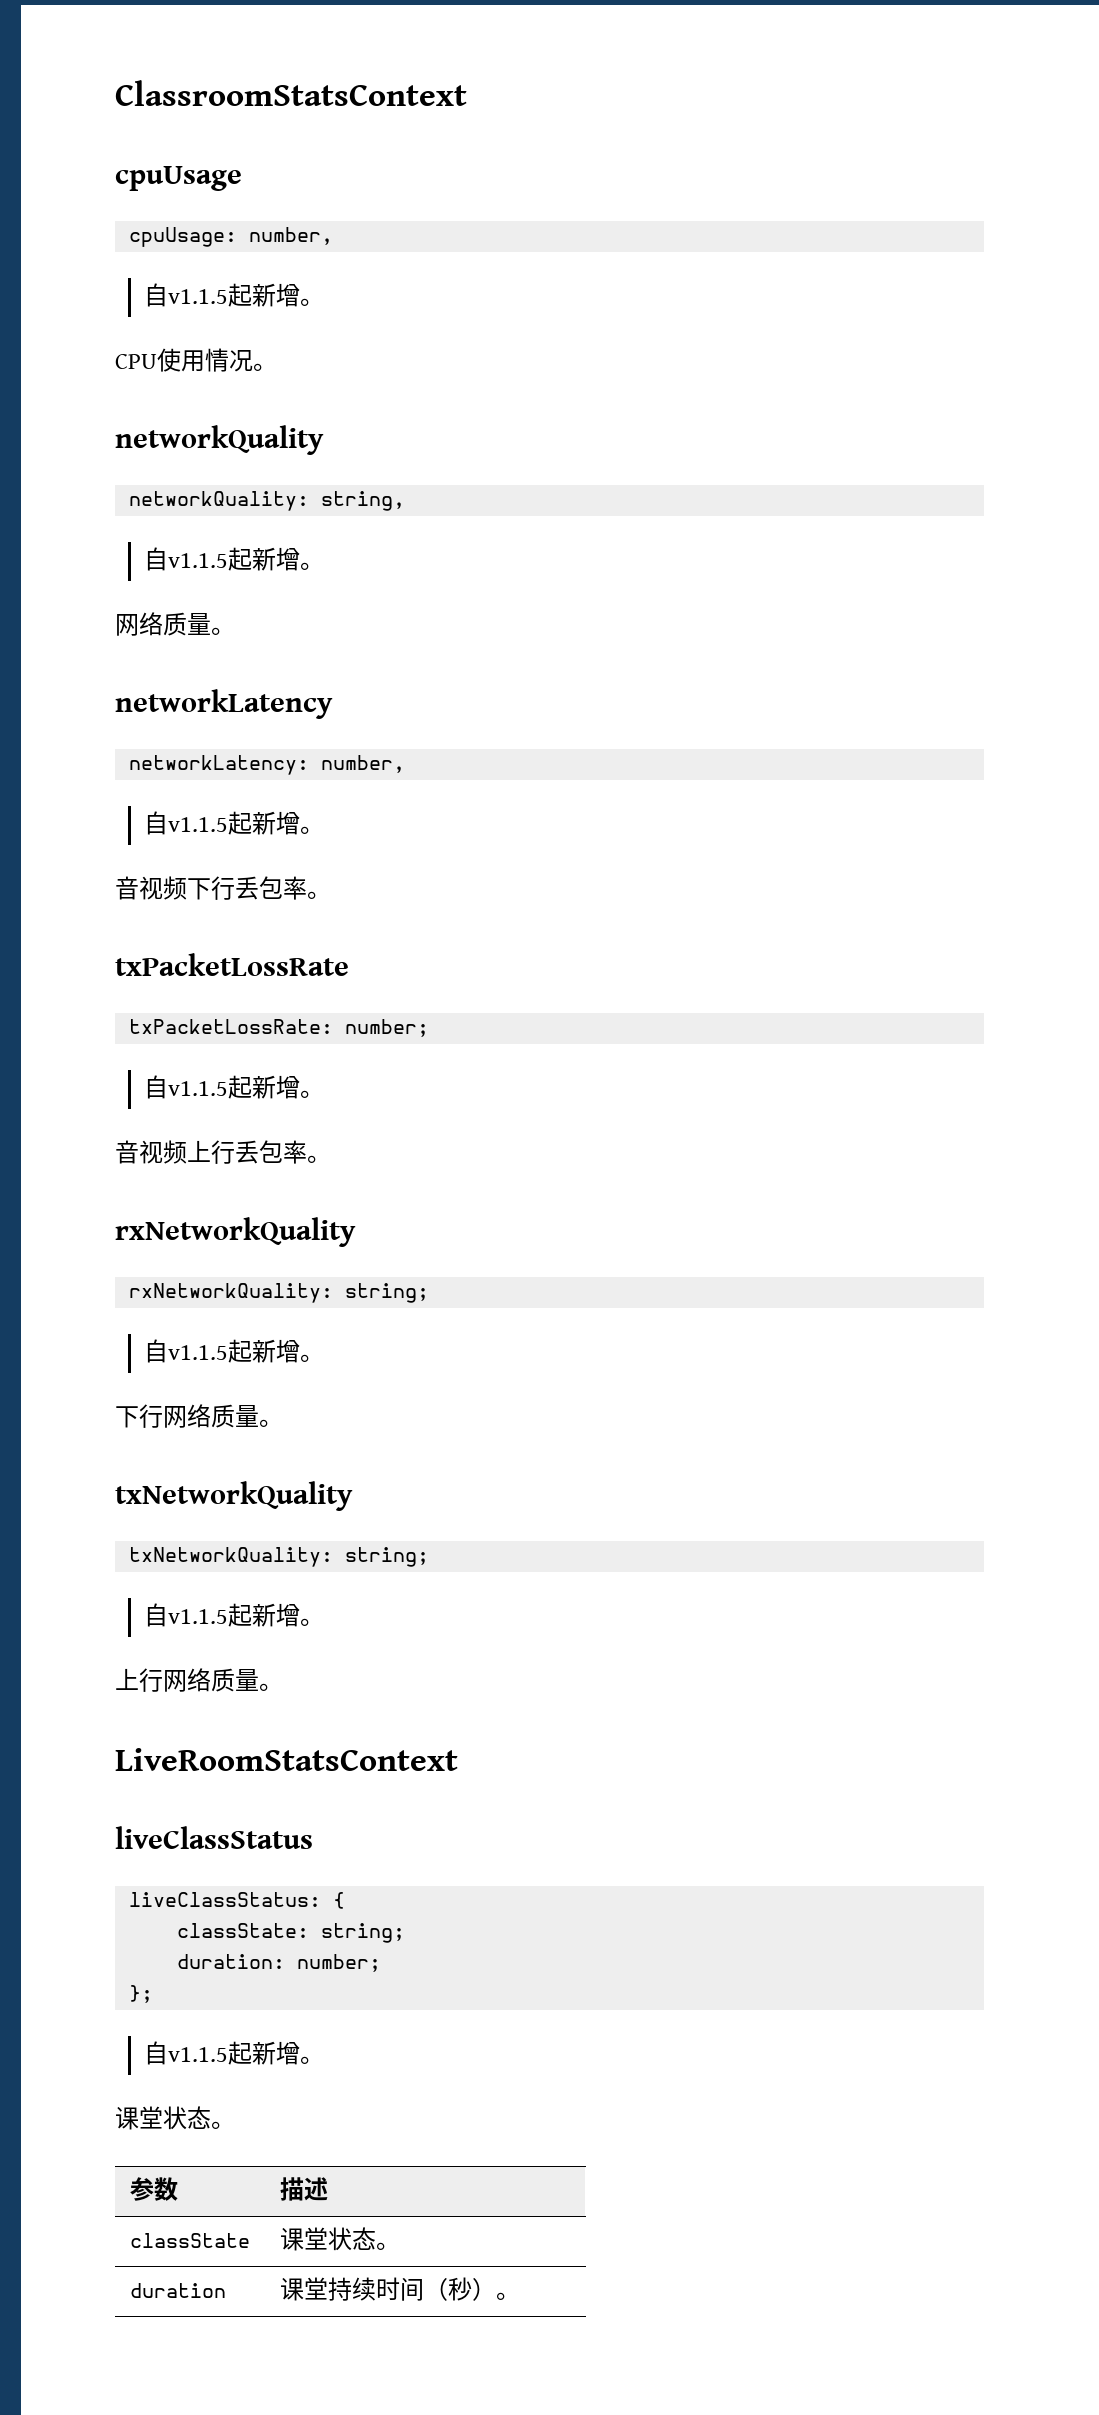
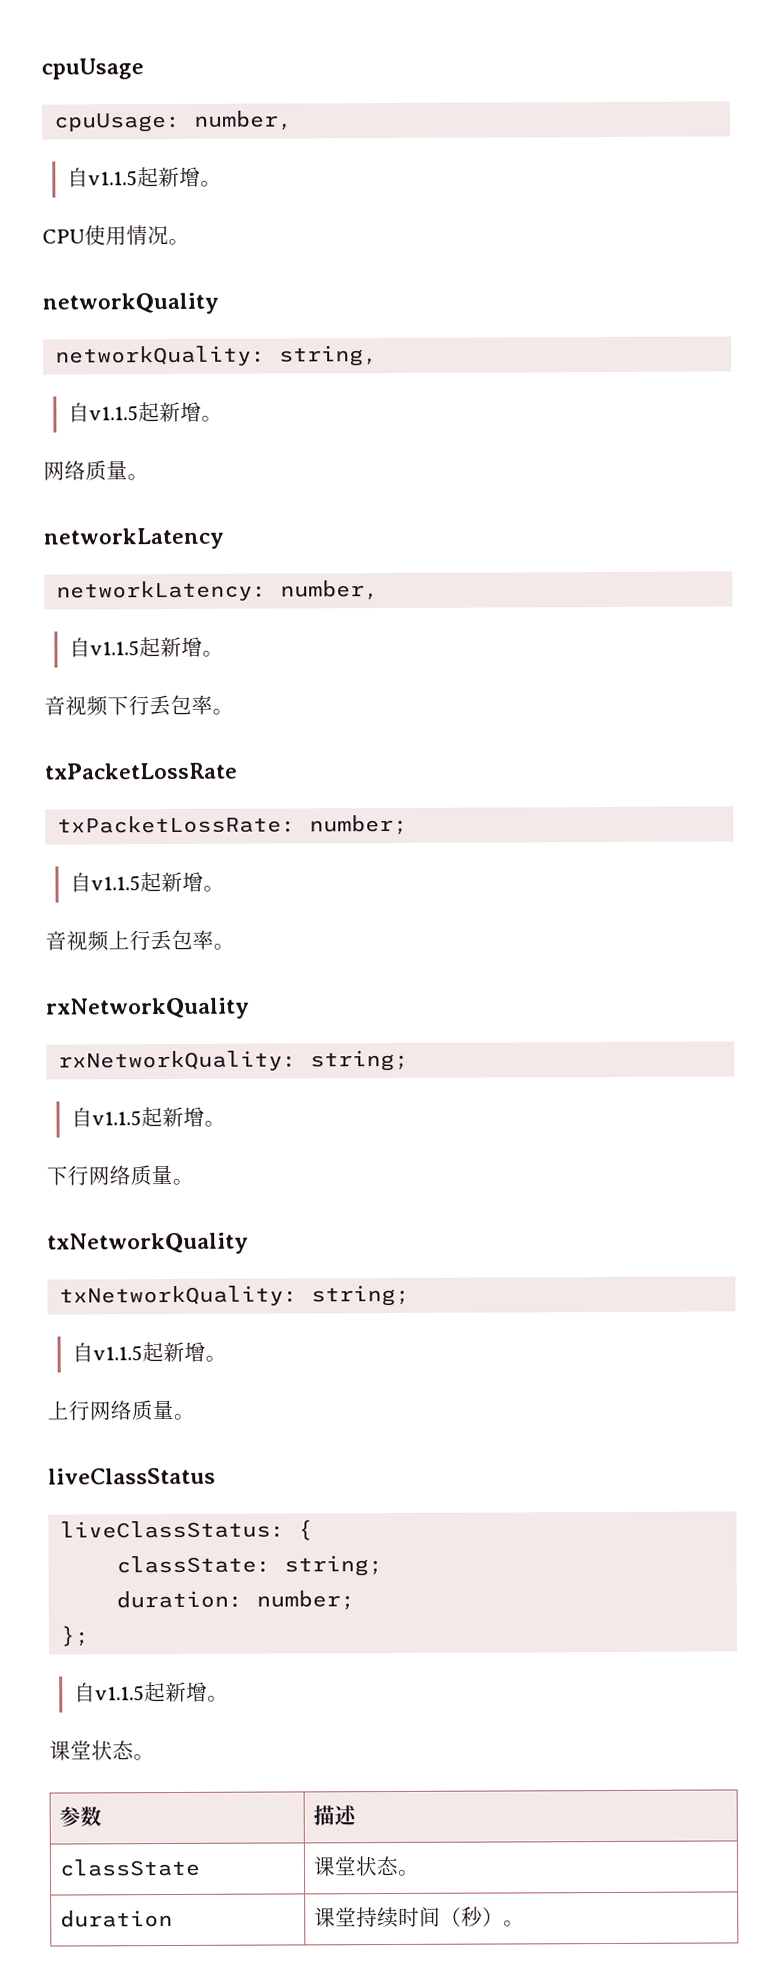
[115,80,467,106] ClassroomStatsContext // -> (41, 69) none
[115,1748,458,1771] // LiveRoomStatsContext -> (195, 1416) none

